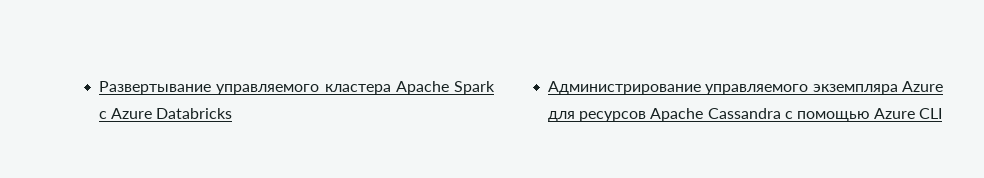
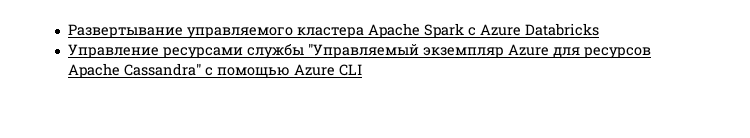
[548,81,898,95] Администрирование управляемого экземпляра -> [67,43,504,59] Управление ресурсами службы "Управляемый экземпляр
[707,108,781,119] Cassandra -> [123,63,201,76] Cassandra"

